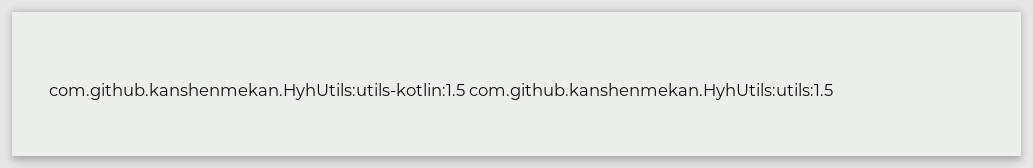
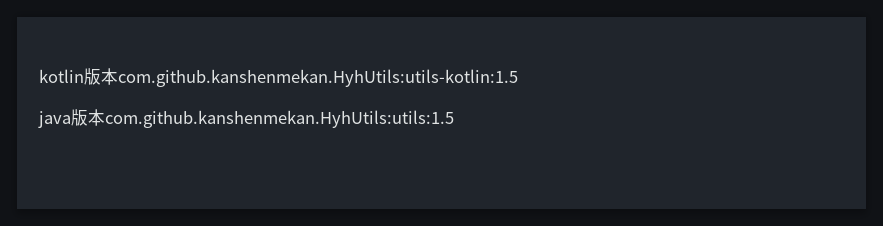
(49, 91) none -> [39,68,118,85] kotlin版本
(465, 91) none -> [38,109,105,128] // java版本

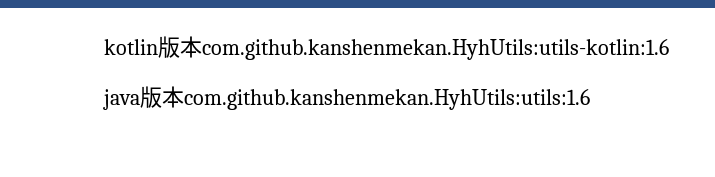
[118,69,518,87] com.github.kanshenmekan.HyhUtils:utils-kotlin:1.5 -> [202,39,669,60] com.github.kanshenmekan.HyhUtils:utils-kotlin:1.6
[105,110,454,128] com.github.kanshenmekan.HyhUtils:utils:1.5 -> [184,89,590,110] com.github.kanshenmekan.HyhUtils:utils:1.6

